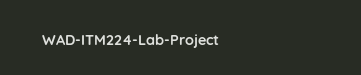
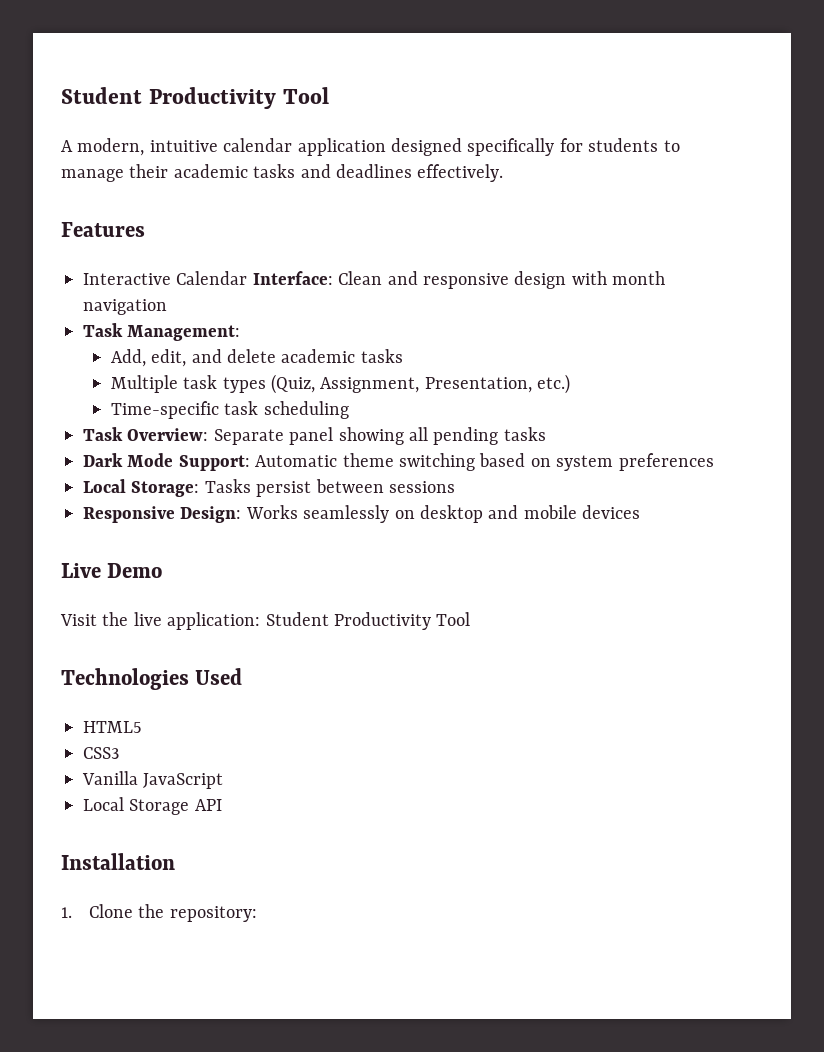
[42,34,219,48] WAD-ITM224-Lab-Project -> [61,87,329,109] [61,138,680,156] [61,164,504,182] [61,222,145,237] [83,271,666,289] [83,299,167,315] [83,323,241,341] [110,349,403,367] [110,374,571,394] [110,401,349,419] [83,427,546,445] [83,453,714,471] [83,479,455,497] [83,505,641,523] [61,563,163,578] [60,612,471,630] [61,668,243,690] [83,721,142,733] [83,747,119,759] [82,771,224,789] [83,797,222,815] [61,853,175,870] [61,904,257,922] Student Productivity Tool // A modern, intuitive calendar application designed specifically for students to manage their academic tasks and deadlines effectively. // Features // Interactive Calendar Interface: Clean and responsive design with month navigation // Task Management: // Add, edit, and delete academic tasks // Multiple task types (Quiz, Assignment, Presentation, etc.) // Time-specific task scheduling // Task Overview: Separate panel showing all pending tasks // Dark Mode Support: Automatic theme switching based on system preferences // Local Storage: Tasks persist between sessions // Responsive Design: Works seamlessly on desktop and mobile devices // Live Demo // Visit the live application: Student Productivity Tool // Technologies Used // HTML5 // CSS3 // Vanilla JavaScript // Local Storage API // Installation // 1. Clone the repository:

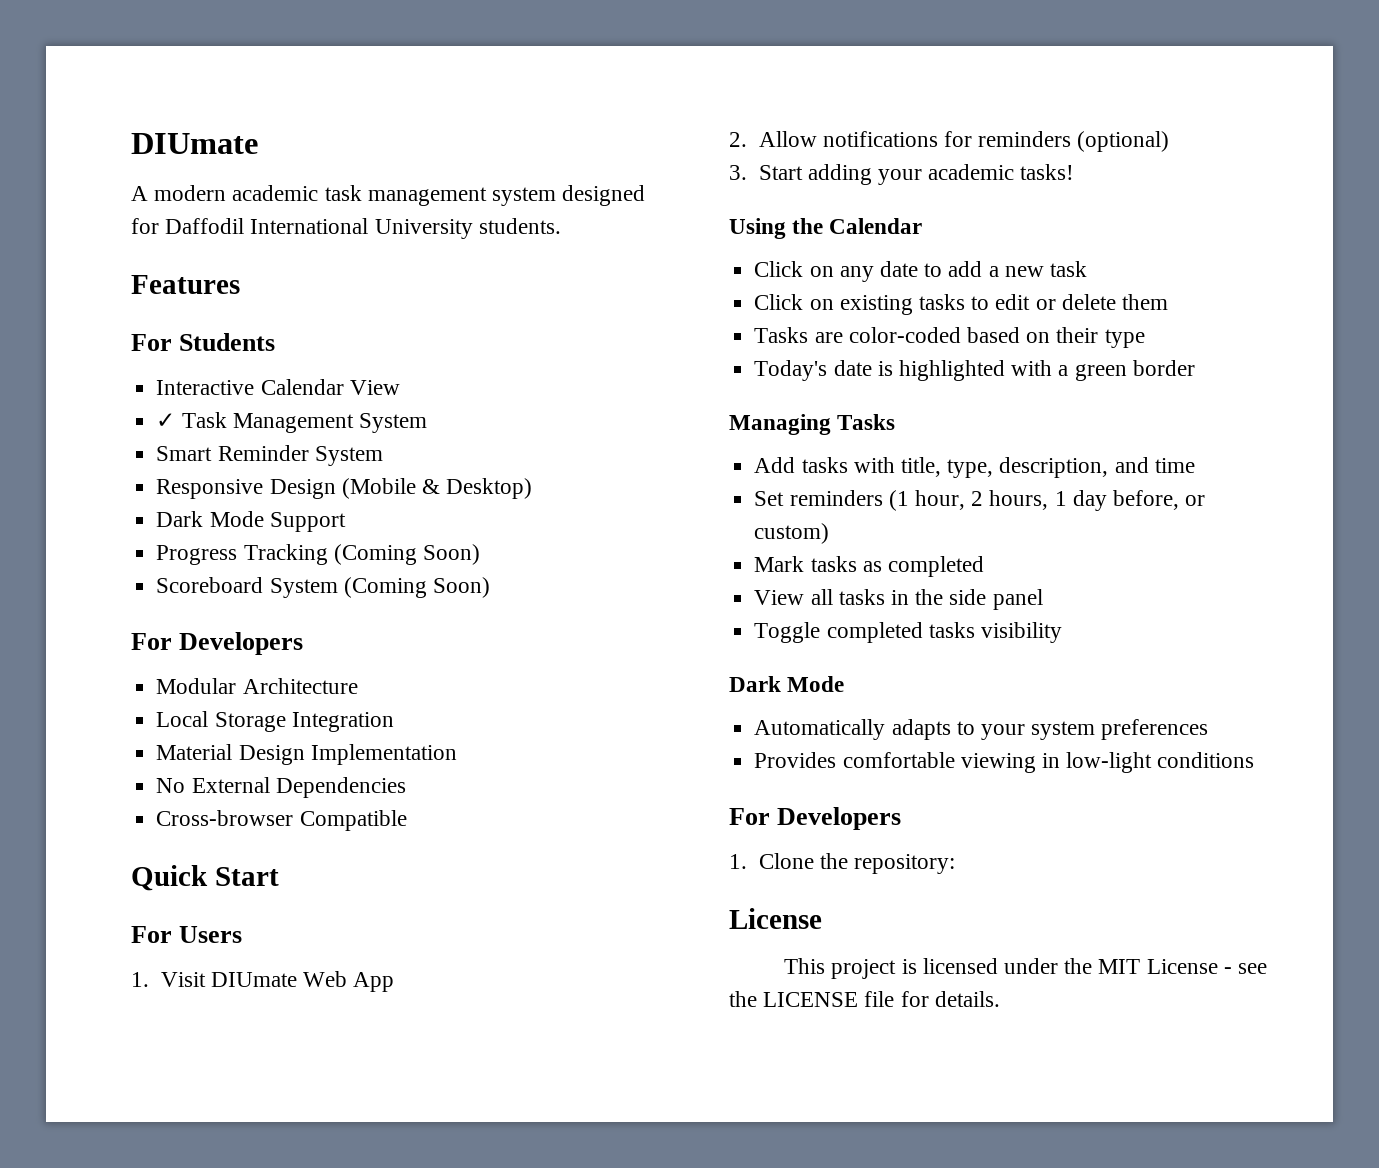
[61,87,329,109] [61,138,680,156] [61,164,504,182] Student Productivity Tool // A modern, intuitive calendar application designed specifically for students to manage their academic tasks and deadlines effectively. -> [131,133,258,154] [131,185,646,206] [131,218,561,239] DIUmate // A modern academic task management system designed for Daffodil International University students.
(145, 229) none -> [131,333,276,351] // For Students
[252,271,666,289] [83,299,167,315] [83,323,241,341] [110,349,403,367] [110,374,571,394] [110,401,349,419] [83,427,546,445] [83,453,714,471] [83,479,455,497] [83,505,641,523] [61,563,163,578] [60,612,471,630] [61,668,243,690] [83,721,142,733] [83,747,119,759] [82,771,224,789] [83,797,222,815] [61,853,175,870] [61,904,257,922] Interface: Clean and responsive design with month navigation // Task Management: // Add, edit, and delete academic tasks // Multiple task types (Quiz, Assignment, Presentation, etc.) // Time-specific task scheduling // Task Overview: Separate panel showing all pending tasks // Dark Mode Support: Automatic theme switching based on system preferences // Local Storage: Tasks persist between sessions // Responsive Design: Works seamlessly on desktop and mobile devices // Live Demo // Visit the live application: Student Productivity Tool // Technologies Used // HTML5 // CSS3 // Vanilla JavaScript // Local Storage API // Installation // 1. Clone the repository: -> [349,380,400,395] [156,412,427,433] [156,445,383,466] [156,478,533,499] [156,511,346,532] [156,544,480,565] [156,577,490,598] [131,632,304,655] [156,678,358,694] [156,711,394,732] [156,744,457,765] [156,777,406,798] [156,810,407,831] [131,865,279,891] [131,926,243,943] [131,971,395,992] [729,131,1170,152] [729,164,1075,185] [729,218,923,239] [754,261,1087,282] [754,294,1168,315] [754,327,1145,348] [754,360,1195,381] [729,414,896,435] [754,457,1195,478] [754,490,1206,511] [754,523,830,544] [754,556,984,577] [754,589,1043,610] [754,622,1062,643] [729,676,845,692] [754,719,1209,740] [754,752,1255,773] [729,807,902,830] [729,853,955,874] [729,908,822,929] [784,958,1268,979] [729,991,1000,1007] View // ✓ Task Management System // Smart Reminder System // Responsive Design (Mobile & Desktop) // Dark Mode Support // Progress Tracking (Coming Soon) // Scoreboard System (Coming Soon) // For Developers // Modular Architecture // Local Storage Integration // Material Design Implementation // No External Dependencies // Cross-browser Compatible // Quick Start // For Users // 1. Visit DIUmate Web App // 2. Allow notifications for reminders (optional) // 3. Start adding your academic tasks! // Using the Calendar // Click on any date to add a new task // Click on existing tasks to edit or delete them // Tasks are color-coded based on their type // Today's date is highlighted with a green border // Managing Tasks // Add tasks with title, type, description, and time // Set reminders (1 hour, 2 hours, 1 day before, or custom) // Mark tasks as completed // View all tasks in the side panel // Toggle completed tasks visibility // Dark Mode // Automatically adapts to your system preferences // Provides comfortable viewing in low-light conditions // For Developers // 1. Clone the repository: // License // This project is licensed under the MIT License - see the LICENSE file for details.

